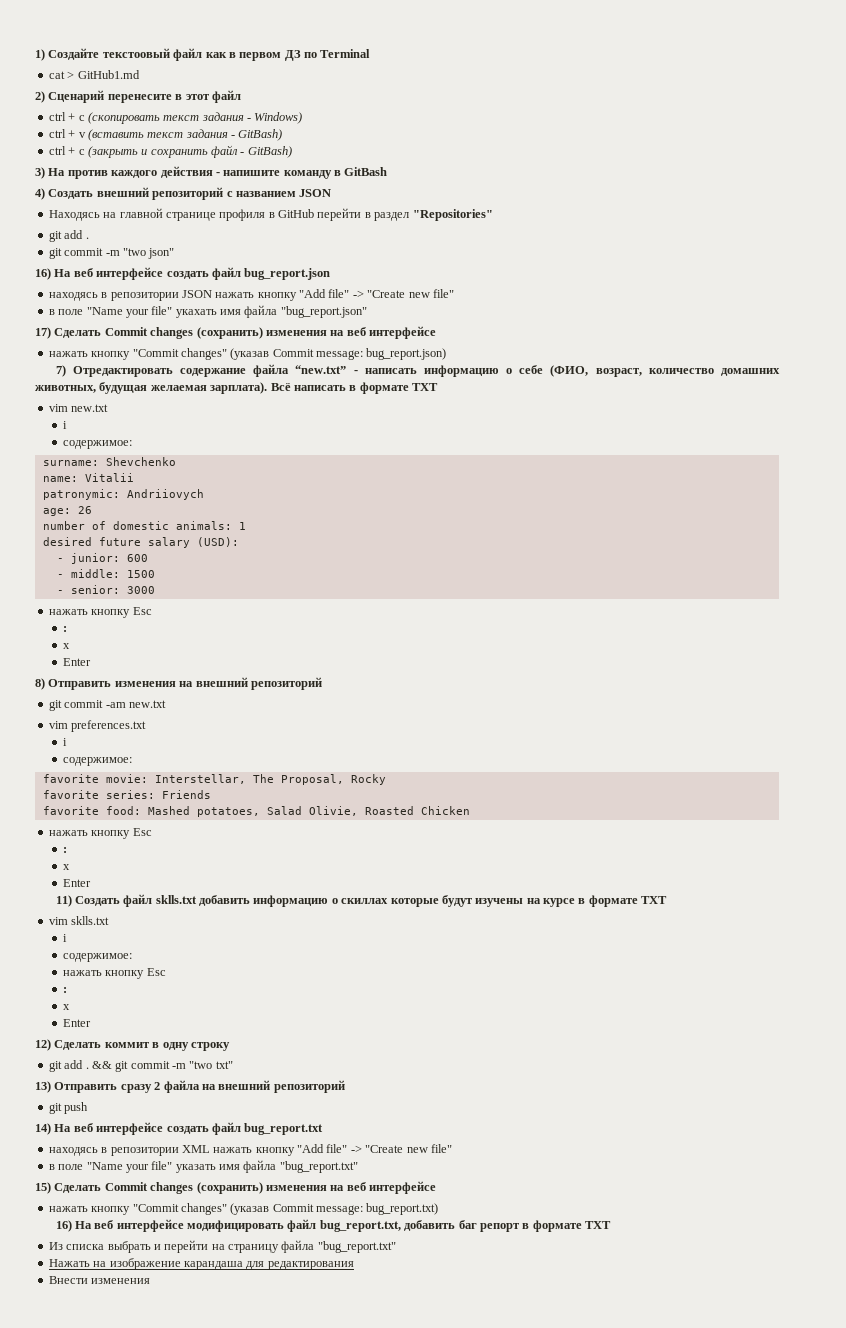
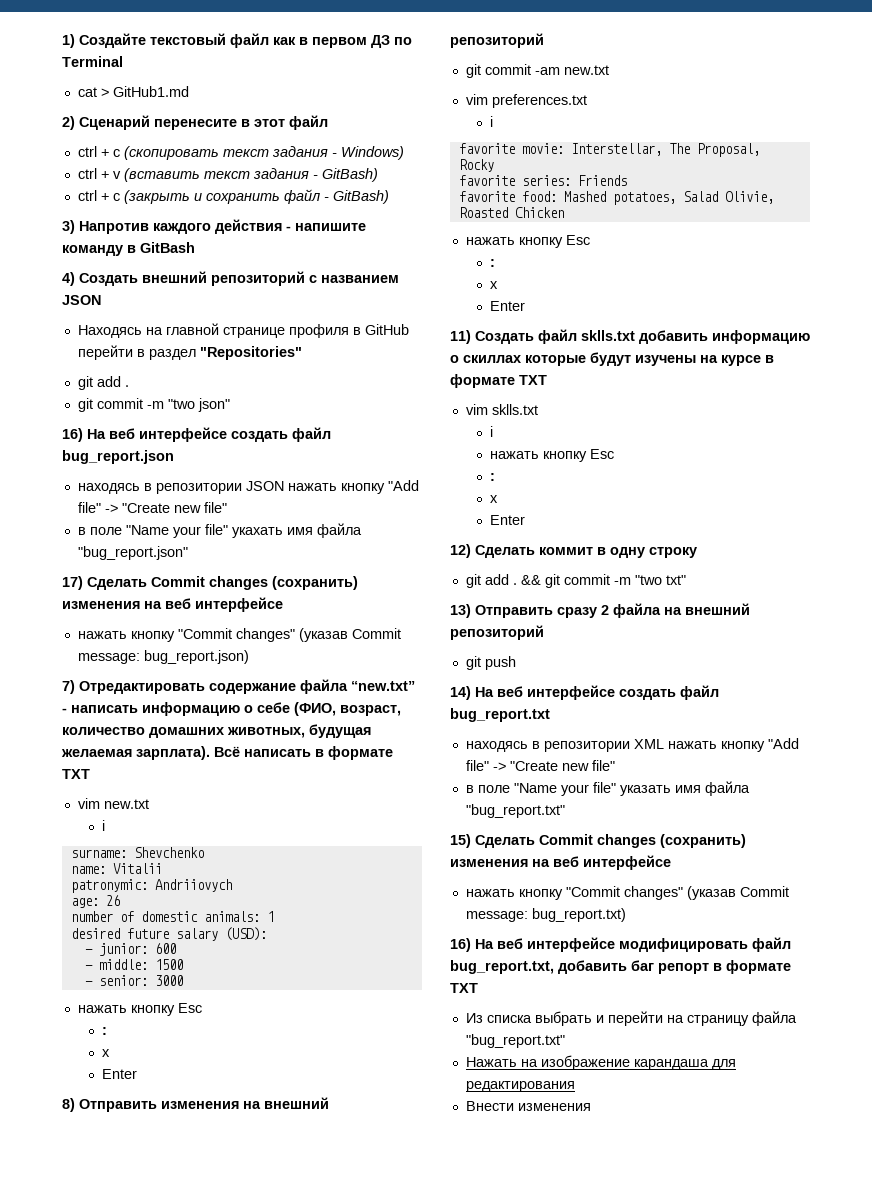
[102,48,170,58] текстоовый -> [150,33,226,45] текстовый
[48,168,108,179] На против -> [79,221,149,234] Напротив
[62,440,132,449] // содержимое: -> (106, 825) none
[62,757,132,766] // содержимое: -> (494, 121) none
[62,953,132,962] // содержимое: -> (494, 431) none

